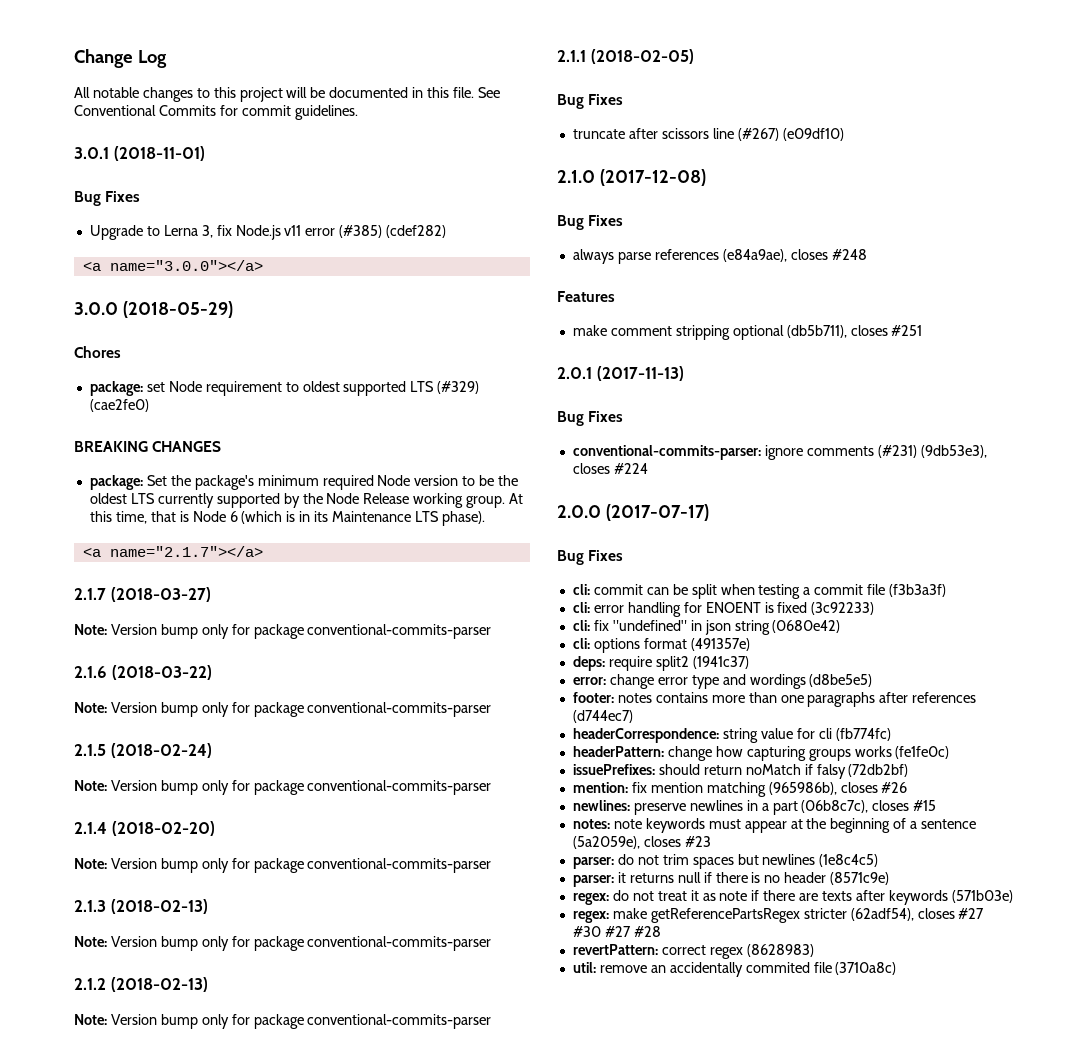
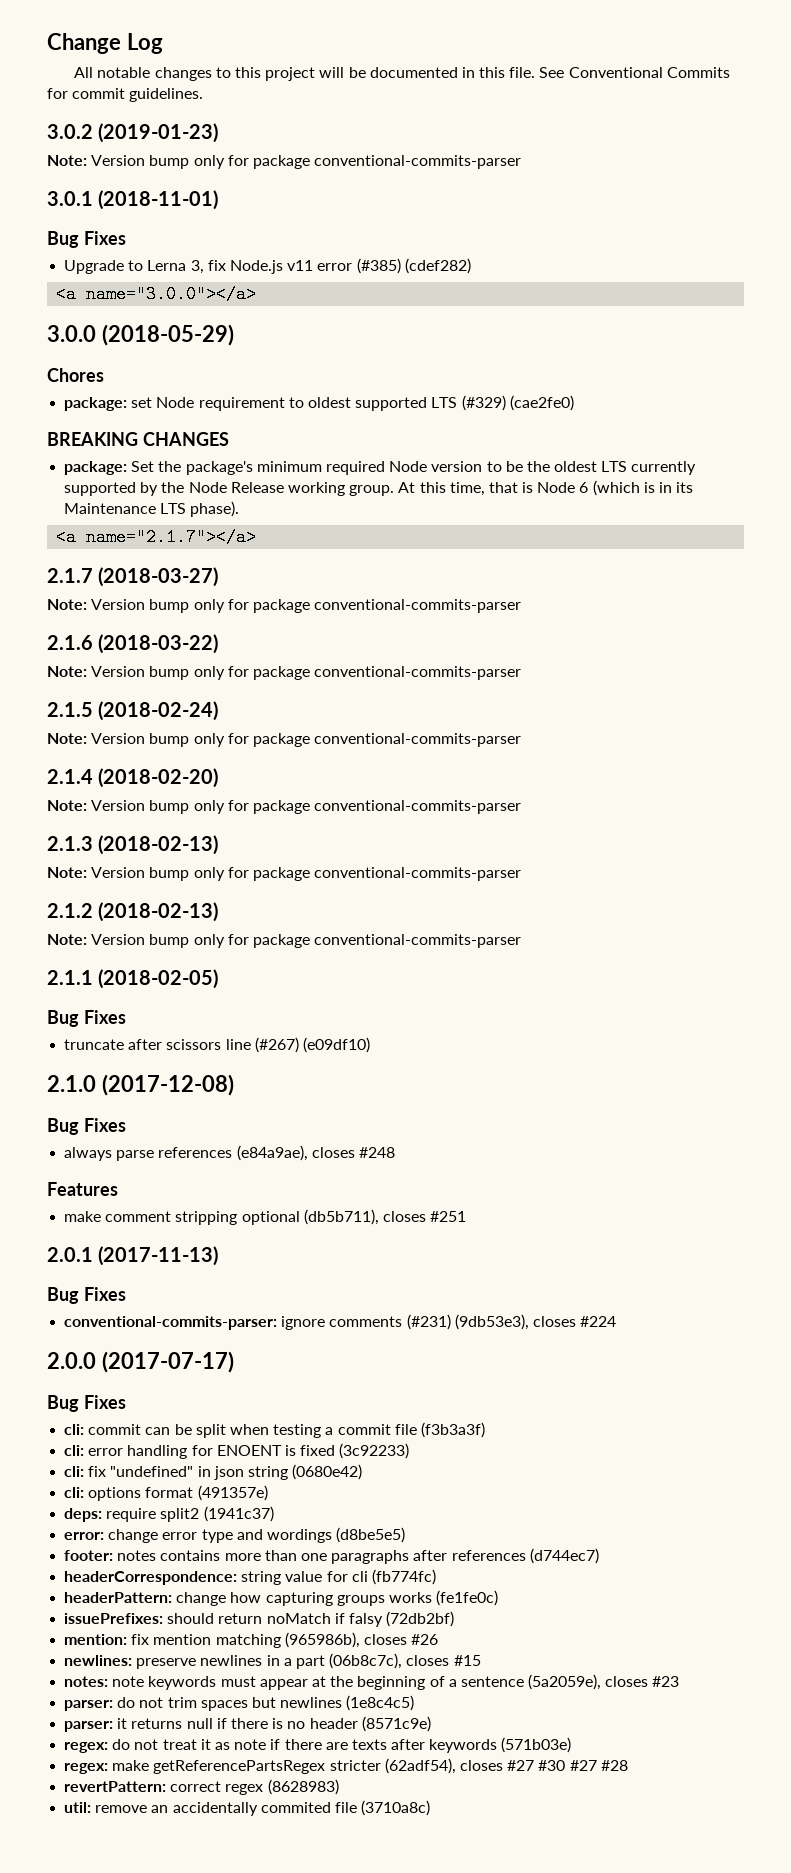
(358, 112) none -> [47,123,219,143] [47,155,522,169] // 3.0.2 (2019-01-23) // Note: Version bump only for package conventional-commits-parser

